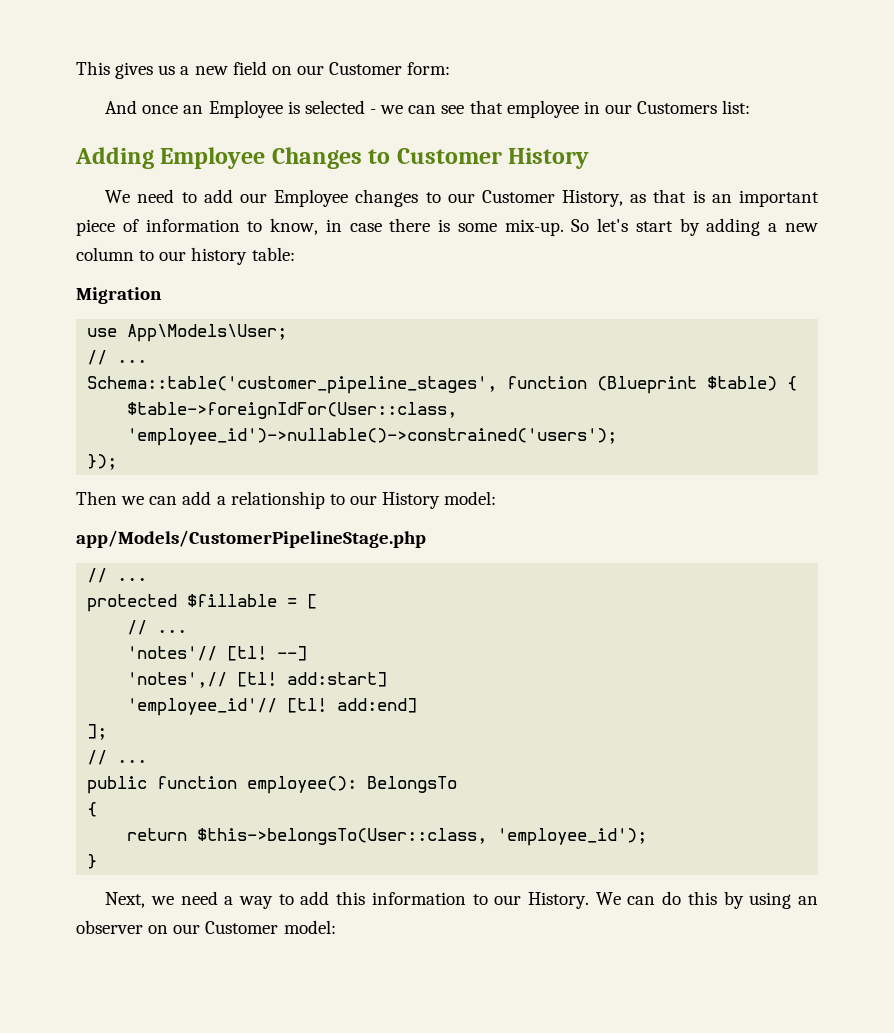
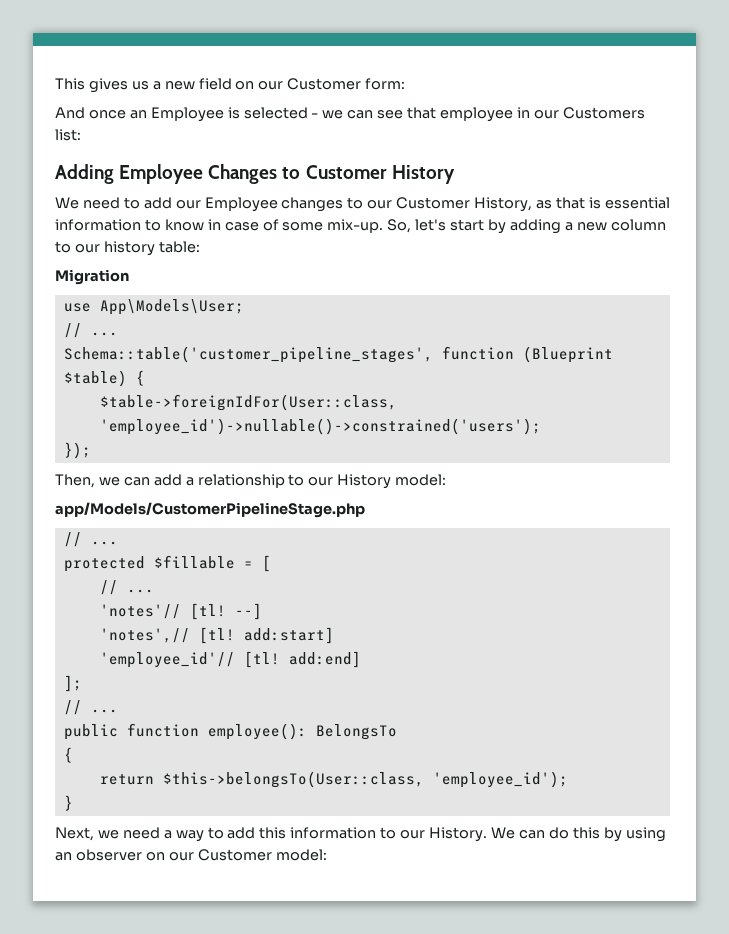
[711,190,820,207] [76,218,319,236] an important piece of information to know, -> [604,197,670,209] [55,219,204,231] essential information to know
[389,218,451,232] there is -> [262,219,279,231] of
[571,219,590,232] So -> [387,219,412,233] So,
[76,491,117,505] Then -> [55,474,95,488] Then,

